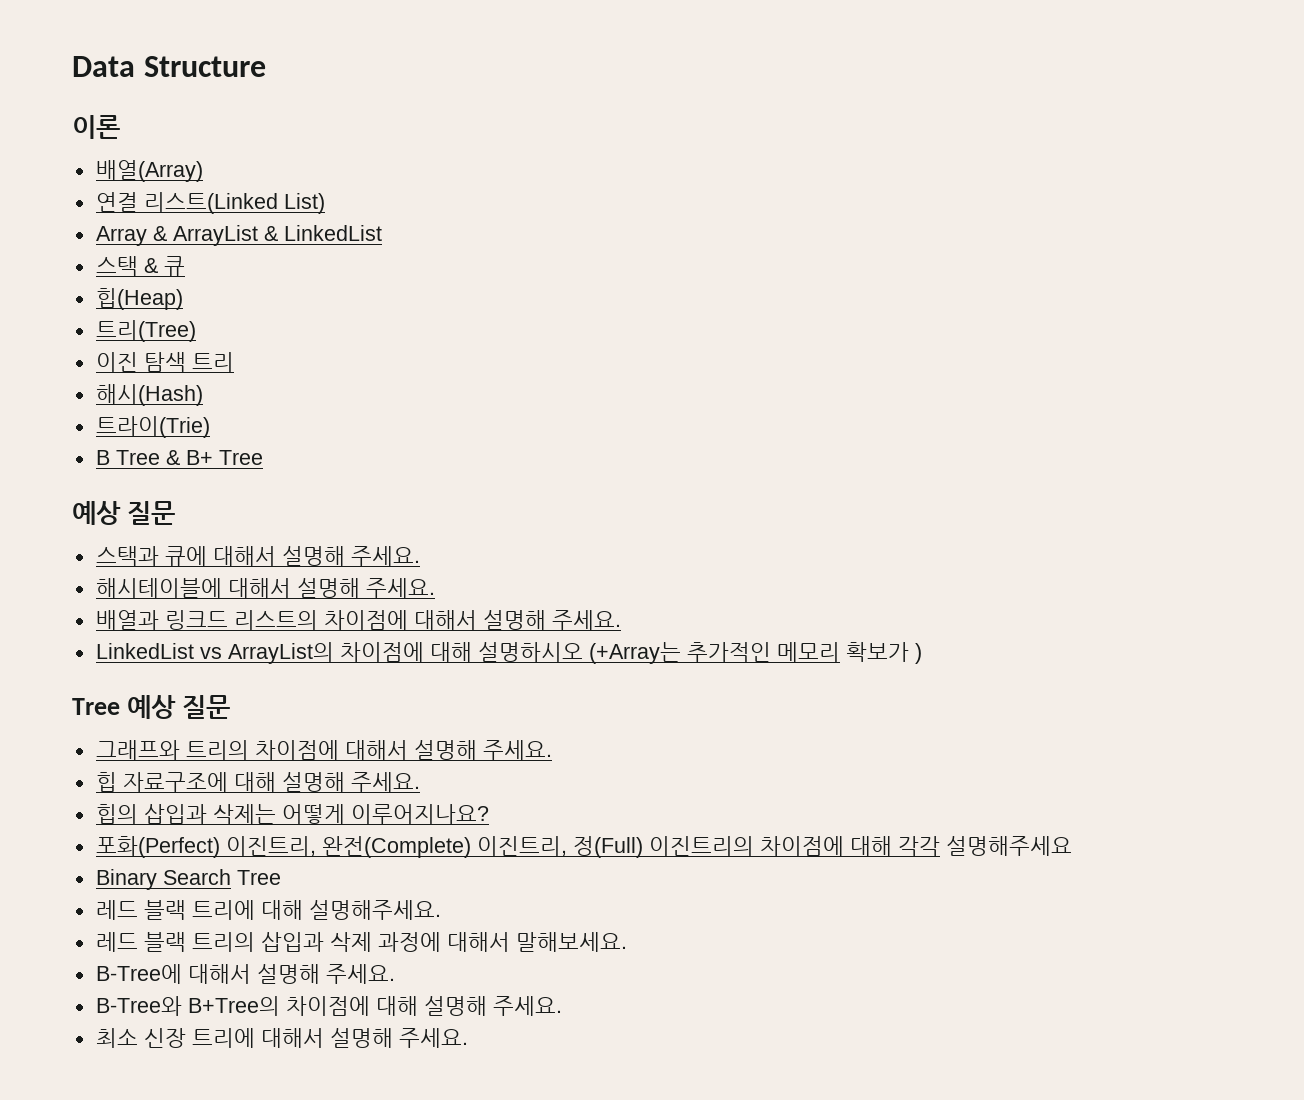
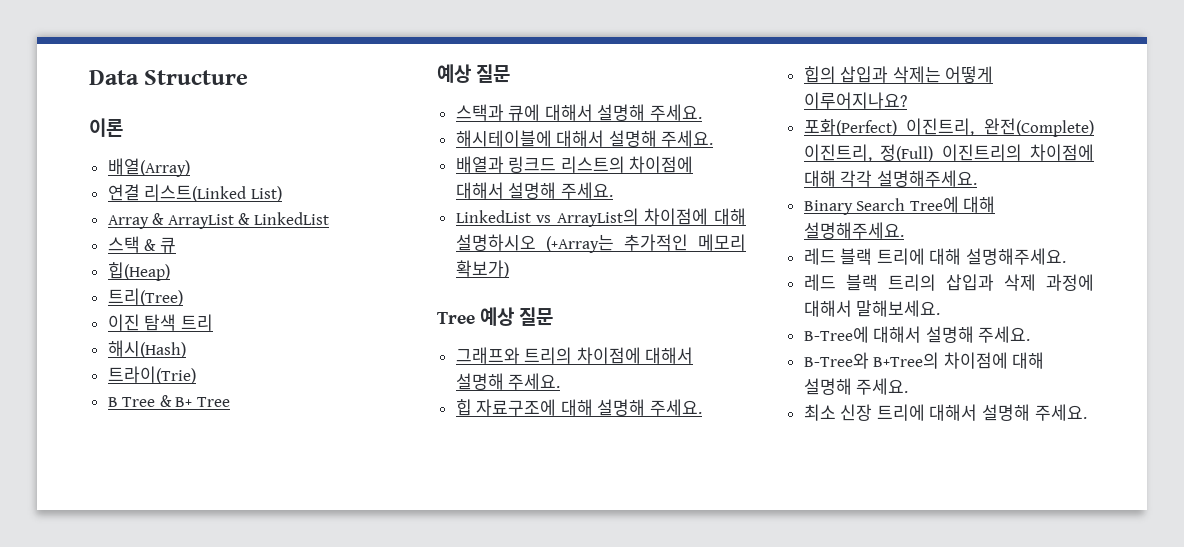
[845,642,922,664] 확보가 ) -> [455,260,509,278] 확보가)
[945,836,1072,856] 설명해주세요 -> [876,170,977,187] 설명해주세요.
[236,870,281,885] Tree -> [909,196,996,213] [803,222,904,239] Tree에 대해 설명해주세요.

